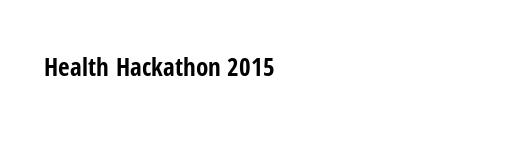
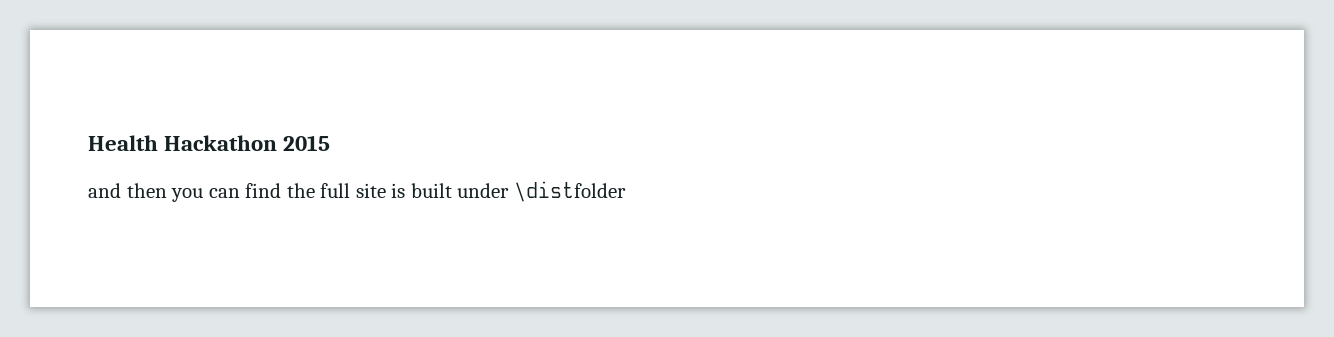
(276, 67) none -> [88,181,626,202] // and then you can find the full site is built under \distfolder

